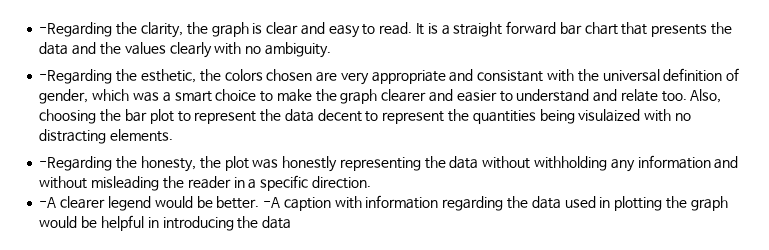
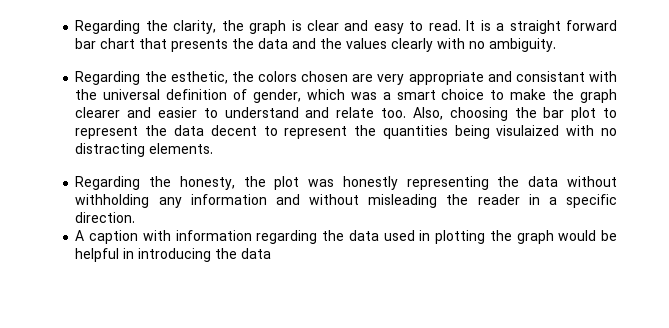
[39,22,113,37] -Regarding -> [75,20,141,34] Regarding
[39,69,113,84] -Regarding -> [75,71,141,85] Regarding
[39,156,113,171] -Regarding -> [75,176,141,190] Regarding
[39,196,281,211] -A clearer legend would be better. -A -> [75,230,85,241] A

